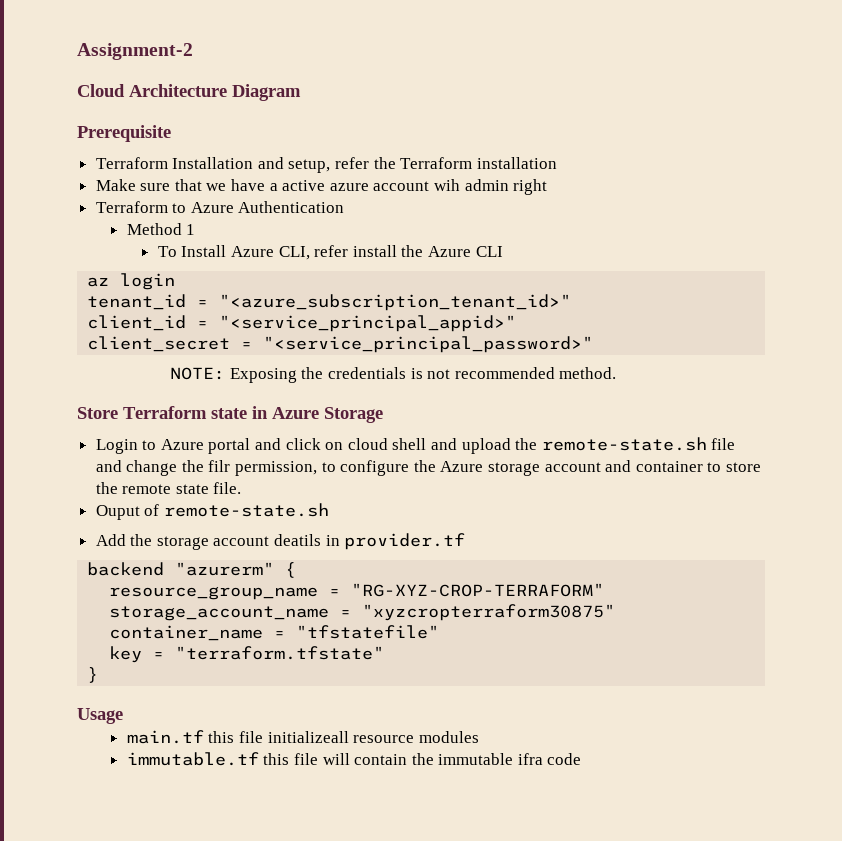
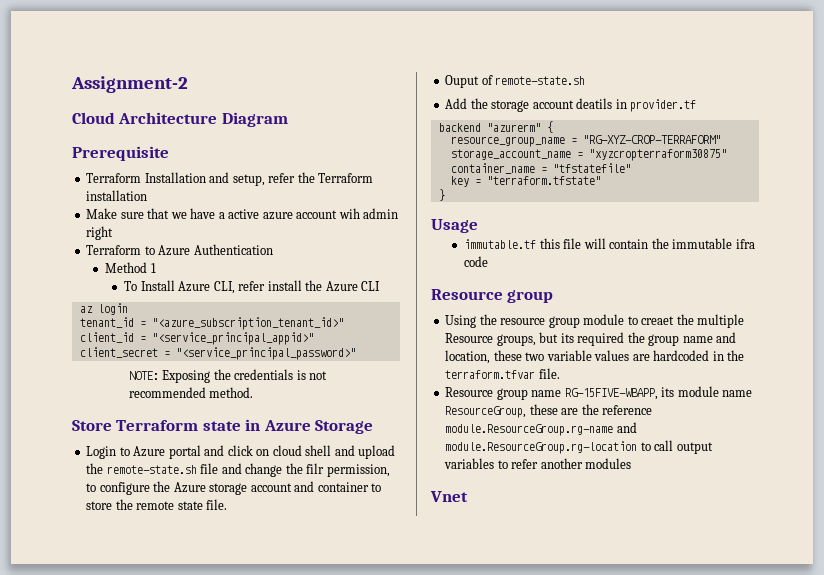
[126,730,479,744] // main.tf this file initializeall resource modules -> (478, 226) none
(582, 759) none -> [431,289,554,303] [445,314,745,328] [445,332,737,346] [445,350,745,364] [445,368,560,379] [445,386,753,400] [445,404,653,418] [445,422,637,436] [445,440,713,454] [444,458,632,469] [430,491,468,502] // Resource group // Using the resource group module to creaet the multiple Resource groups, but its required the group name and location, these two variable values are hardcoded in the terraform.tfvar file. // Resource group name RG-15FIVE-WBAPP, its module name ResourceGroup, these are the reference module.ResourceGroup.rg-name and module.ResourceGroup.rg-location to call output variables to refer another modules // Vnet

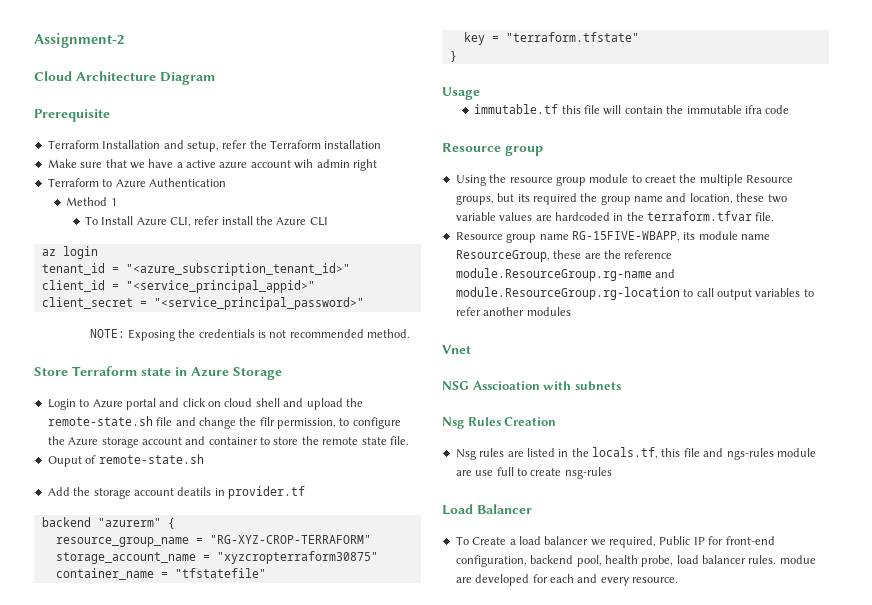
(468, 496) none -> [442,381,621,391] [442,417,557,429] [455,447,816,460] [455,467,612,479] [442,504,532,515] [455,536,775,548] [455,555,816,567] [455,574,678,586] // NSG Asscioation with subnets // Nsg Rules Creation // Nsg rules are listed in the locals.tf, this file and ngs-rules module are use full to create nsg-rules // Load Balancer // To Create a load balancer we required, Public IP for front-end configuration, backend pool, health probe, load balancer rules. modue are developed for each and every resource.

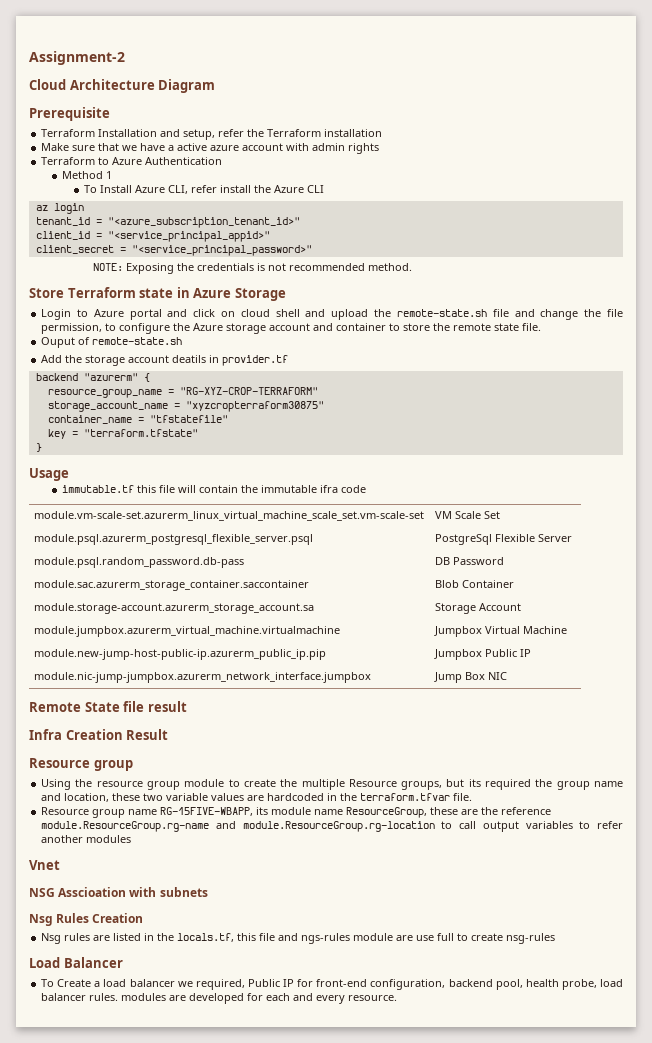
[294,159,377,171] wih admin right -> [286,143,380,154] with admin rights
[259,417,275,426] filr -> [607,309,623,317] file
(790, 109) none -> [34,511,425,521] [435,511,501,519] [34,534,314,545] [435,534,573,545] [34,557,245,568] [435,557,505,565] [34,580,310,591] [435,580,515,588] [34,603,315,614] [435,603,522,614] [34,626,341,637] [434,626,568,637] [34,649,327,660] [434,649,532,660] [34,672,372,683] [434,672,508,683] [29,701,187,712] [29,729,169,740] // module.vm-scale-set.azurerm_linux_virtual_machine_scale_set.vm-scale-set | VM Scale Set // module.psql.azurerm_postgresql_flexible_server.psql | PostgreSql Flexible Server // module.psql.random_password.db-pass | DB Password // module.sac.azurerm_storage_container.saccontainer | Blob Container // module.storage-account.azurerm_storage_account.sa | Storage Account // module.jumpbox.azurerm_virtual_machine.virtualmachine | Jumpbox Virtual Machine // module.new-jump-host-public-ip.azurerm_public_ip.pip | Jumpbox Public IP // module.nic-jump-jumpbox.azurerm_network_interface.jumpbox | Jump Box NIC // Remote State file result // Infra Creation Result
[645,175,676,183] creaet -> [243,779,276,787] create
[779,555,816,564] modue -> [121,993,167,1001] modules

